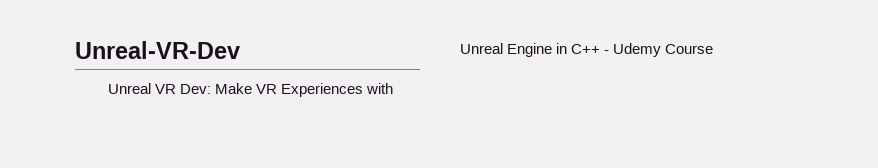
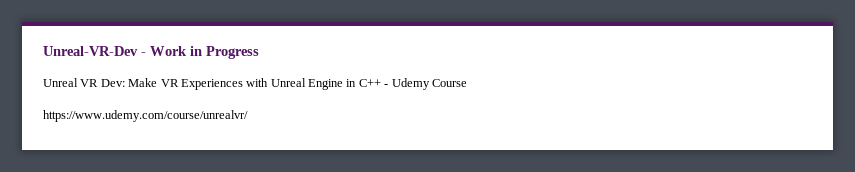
(240, 50) none -> [141,46,259,59] - Work in Progress
(714, 49) none -> [43,110,248,122] // https://www.udemy.com/course/unrealvr/

